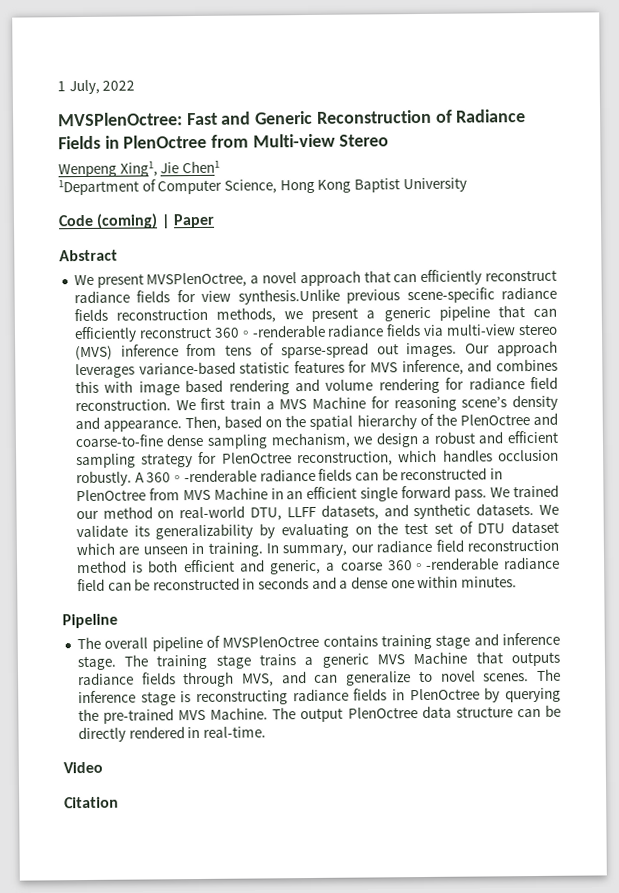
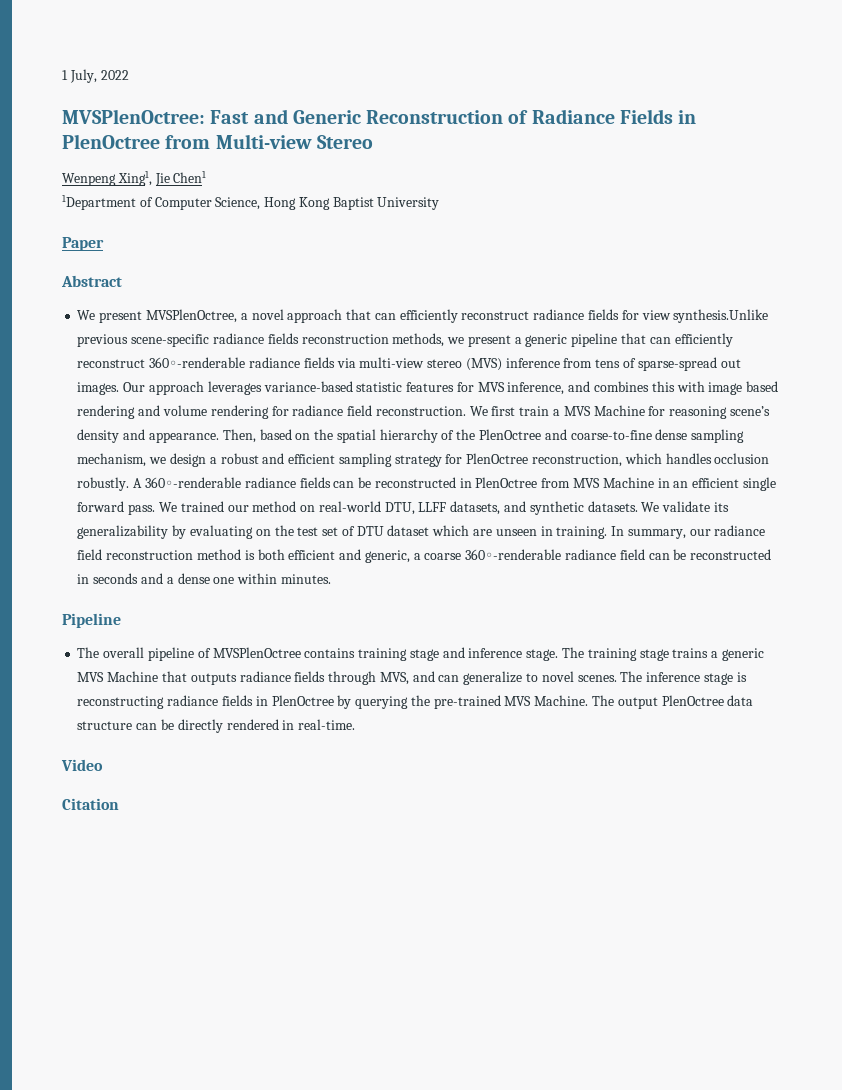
[58,213,171,229] Code (coming) | -> (440, 203) none

